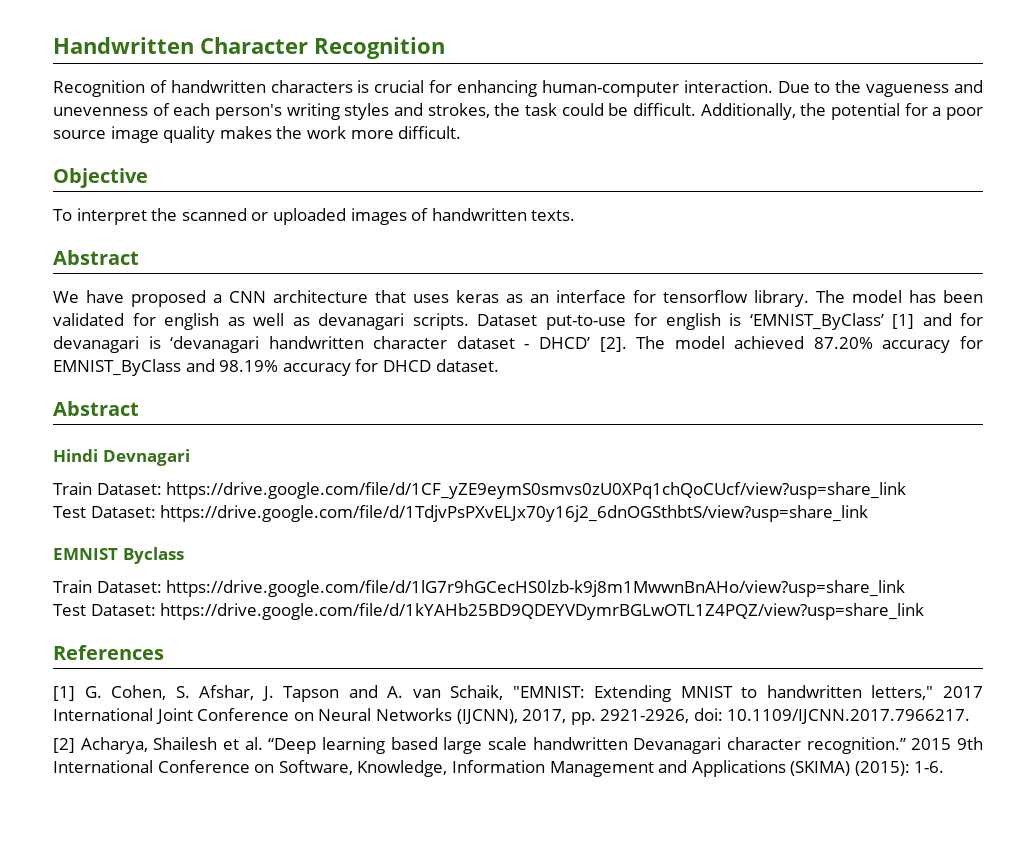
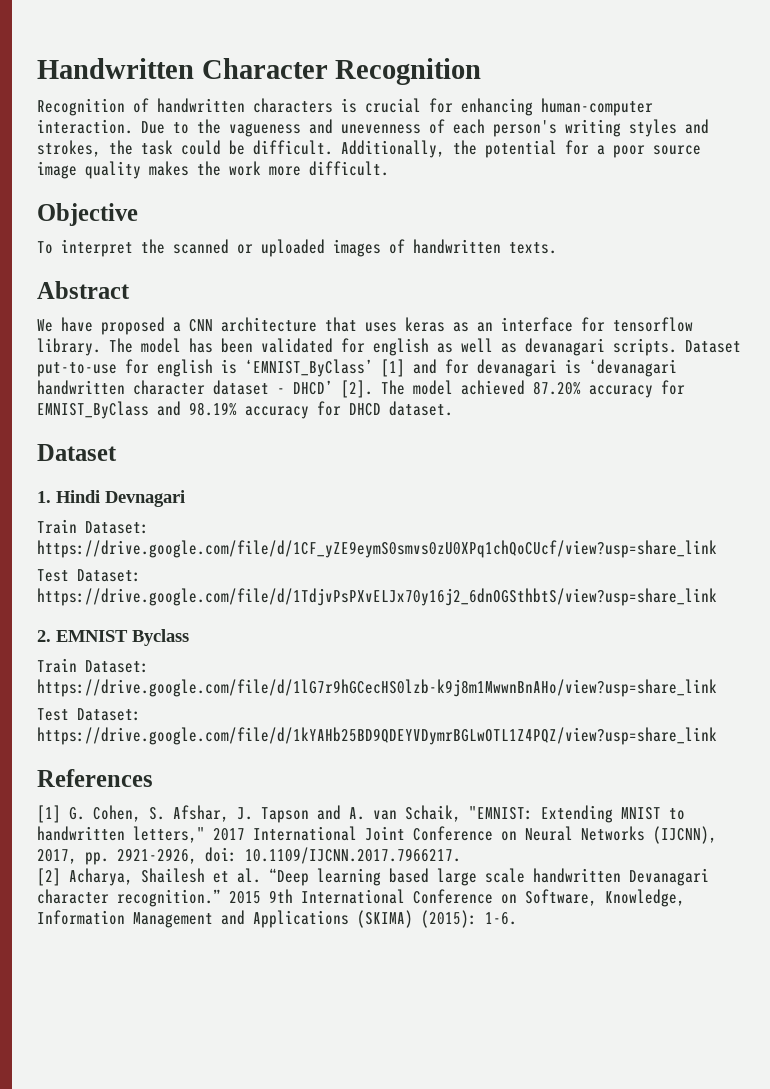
[53,401,139,416] Abstract // -> [37,444,117,461] [37,491,51,503] Dataset // 1.
(869, 513) none -> [37,630,51,642] 2.

